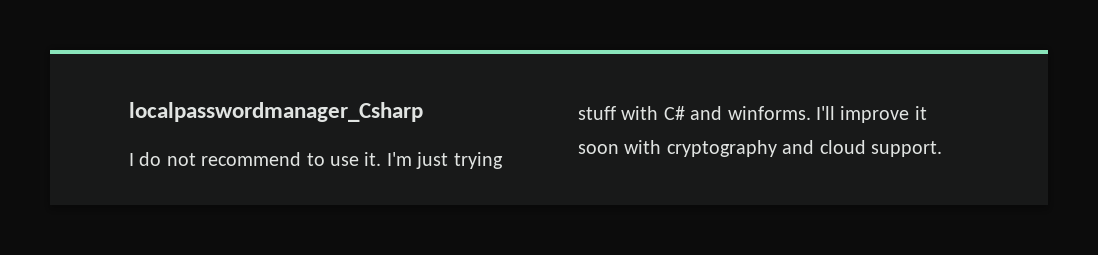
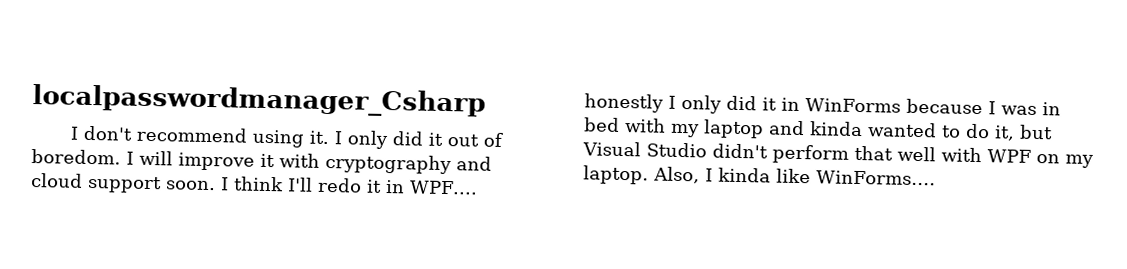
[139,152,503,169] [578,106,835,120] do not recommend to use it. I'm just trying stuff with C# and winforms. I'll -> [83,125,505,150] [31,148,173,166] don't recommend using it. I only did it out of boredom. I will
[578,144,619,154] soon -> (275, 160) none
[871,141,942,157] support. -> [87,175,478,195] [584,93,1061,116] [584,117,1053,141] [582,141,1094,168] [583,165,936,186] support soon. I think I'll redo it in WPF.... honestly I only did it in WinForms because I was in bed with my laptop and kinda wanted to do it, but Visual Studio didn't perform that well with WPF on my laptop. Also, I kinda like WinForms....

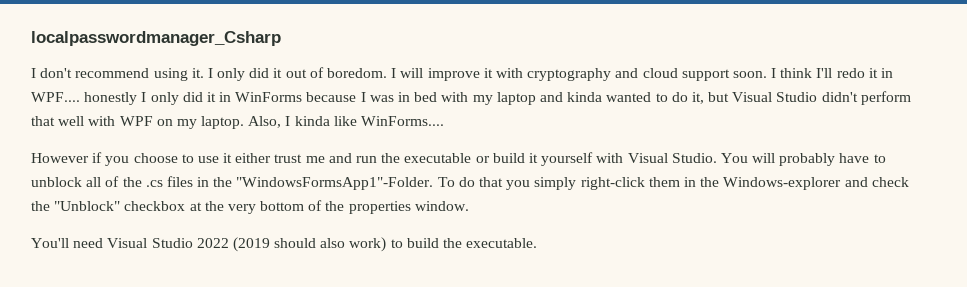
(936, 178) none -> [31,152,886,166] [31,176,909,190] [31,200,469,214] [31,237,538,252] // However if you choose to use it either trust me and run the executable or build it yourself with Visual Studio. You will probably have to unblock all of the .cs files in the "WindowsFormsApp1"-Folder. To do that you simply right-click them in the Windows-explorer and check the "Unblock" checkbox at the very bottom of the properties window. // You'll need Visual Studio 2022 (2019 should also work) to build the executable.

